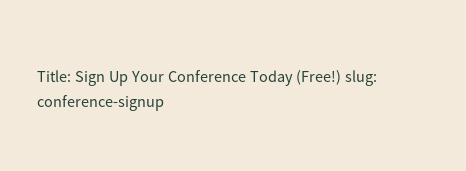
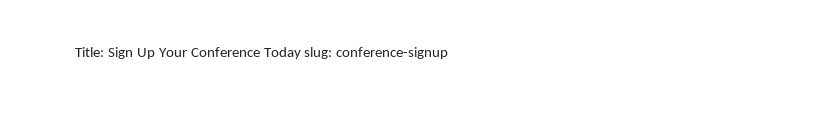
[296,70,342,85] (Free!) -> (301, 53) none

